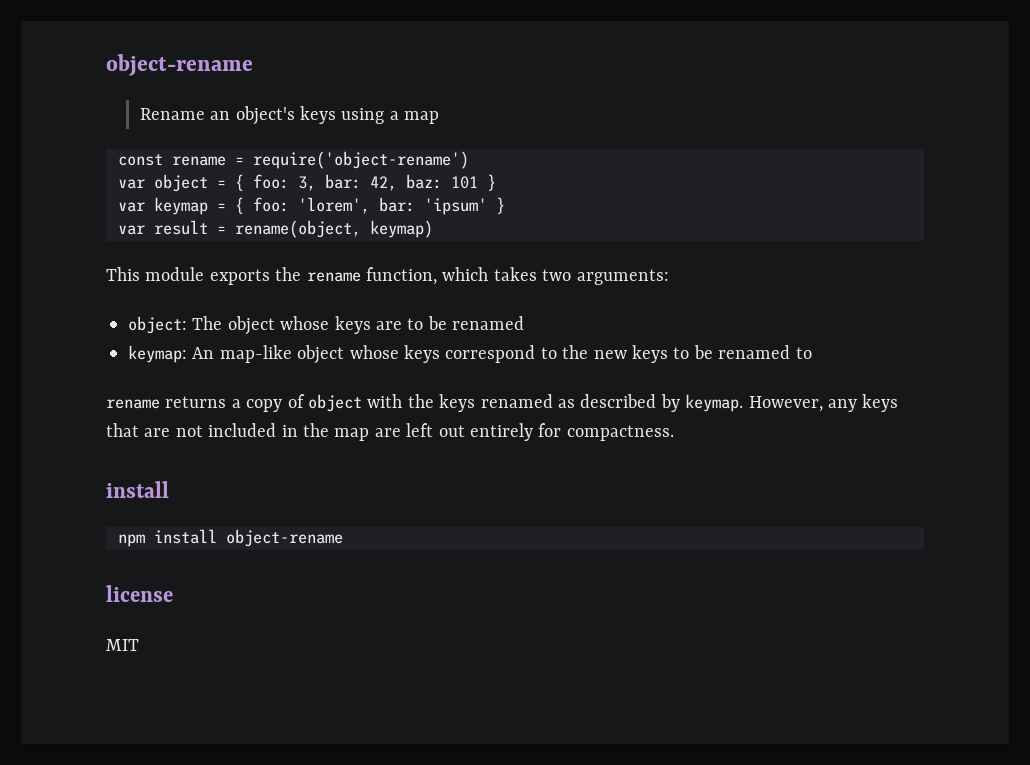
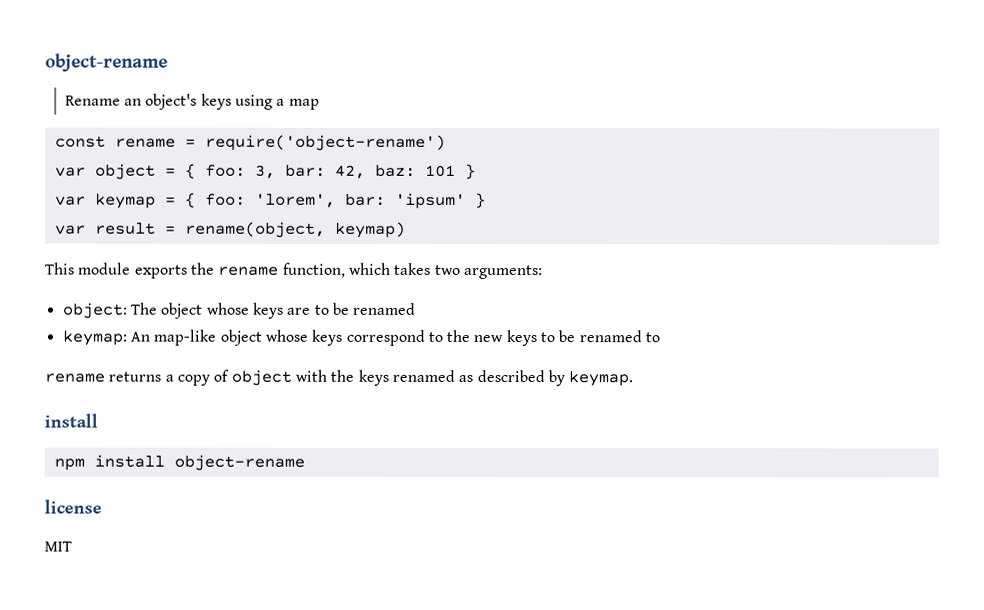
[748,394,899,412] [106,423,674,441] However, any keys that are not included in the map are left out entirely for compactness. -> (634, 379) none

